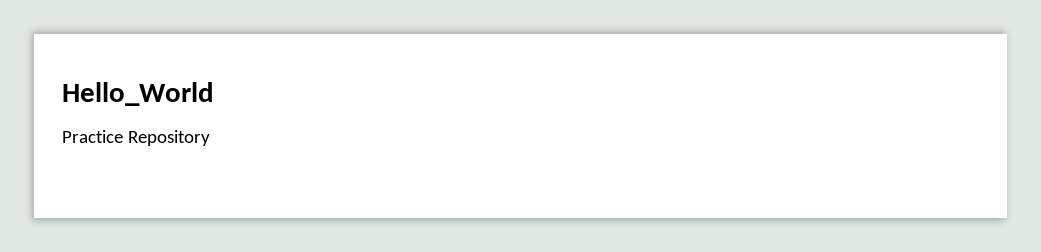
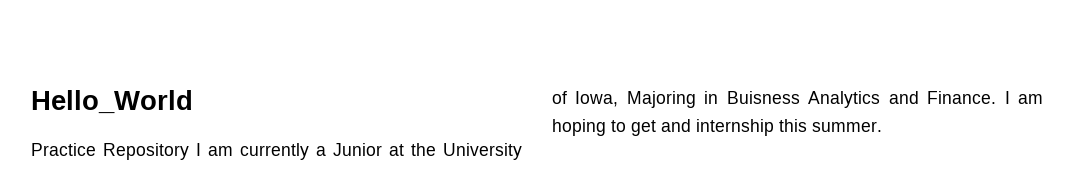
(210, 138) none -> [196,143,522,160] [552,91,1043,108] [552,119,882,136] I am currently a Junior at the University of Iowa, Majoring in Buisness Analytics and Finance. I am hoping to get and internship this summer.

